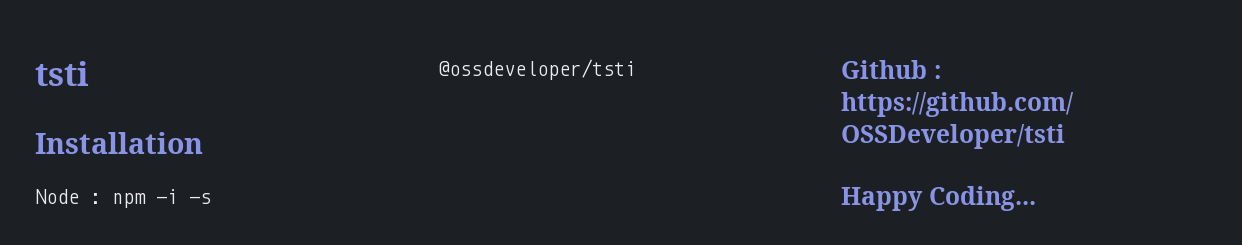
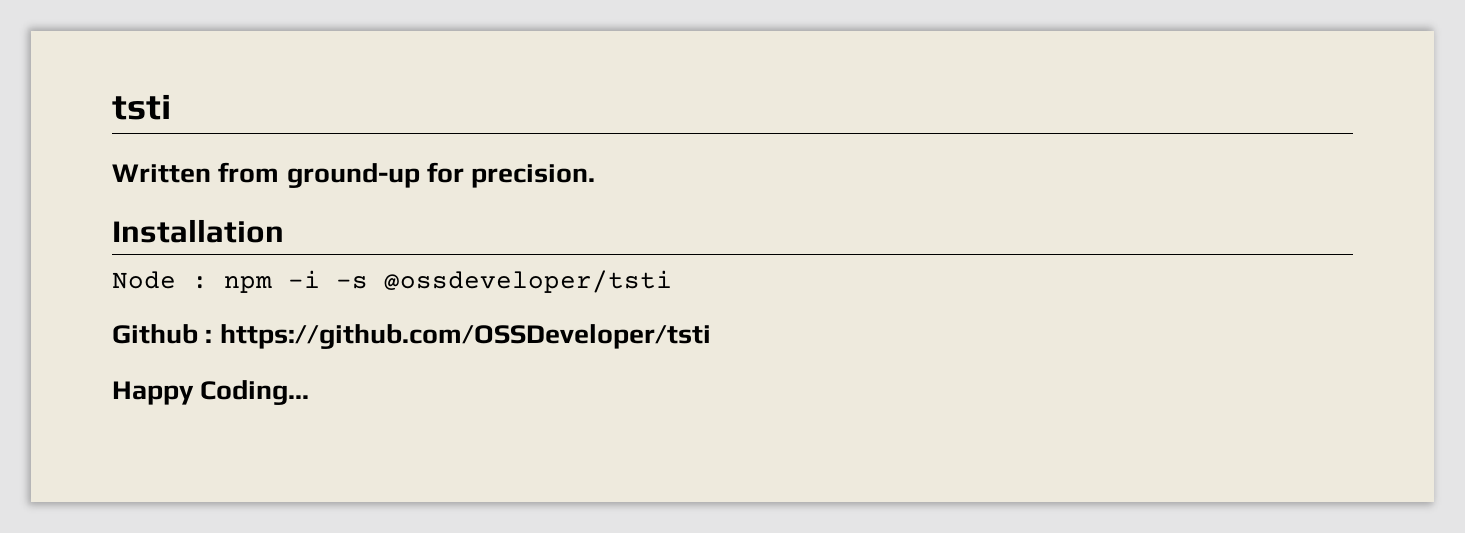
(89, 73) none -> [112,162,596,188] // Written from ground-up for precision.

